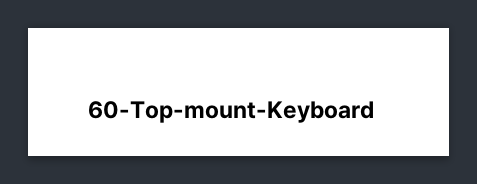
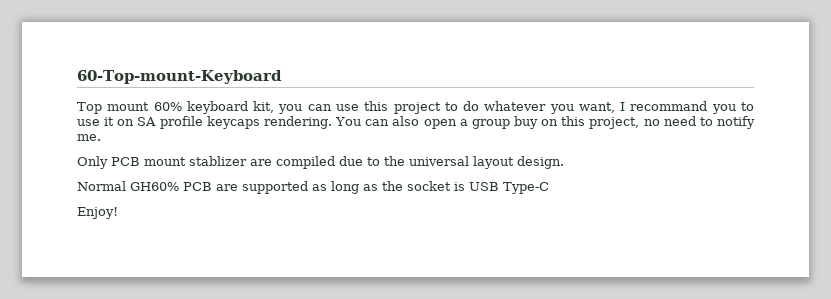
(374, 112) none -> [77,101,755,114] [77,116,756,129] [77,134,101,141] [77,156,564,169] [77,181,549,194] [77,207,118,219] // Top mount 60% keyboard kit, you can use this project to do whatever you want, I recommand you to use it on SA profile keycaps rendering. You can also open a group buy on this project, no need to notify me. // Only PCB mount stablizer are compiled due to the universal layout design. // Normal GH60% PCB are supported as long as the socket is USB Type-C // Enjoy!

